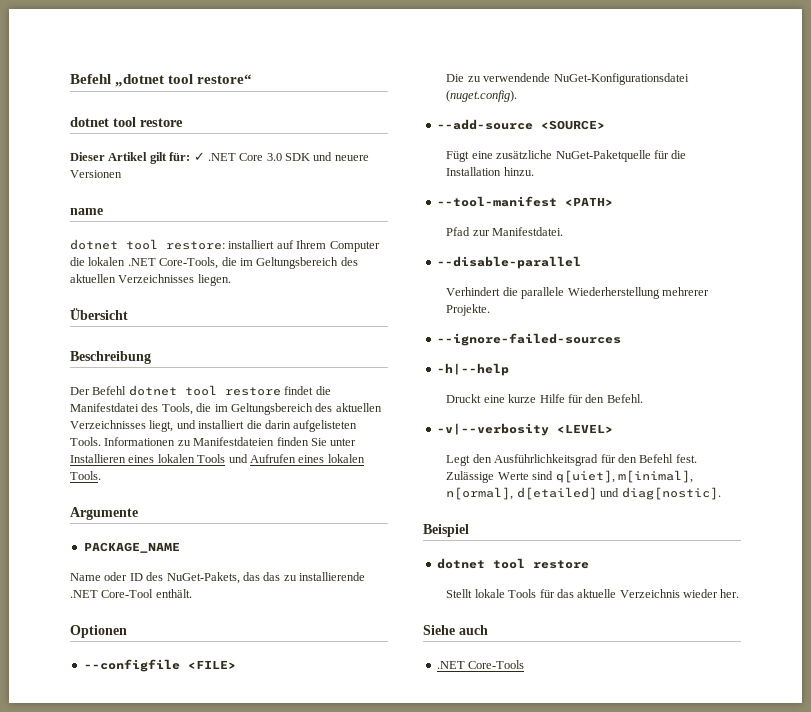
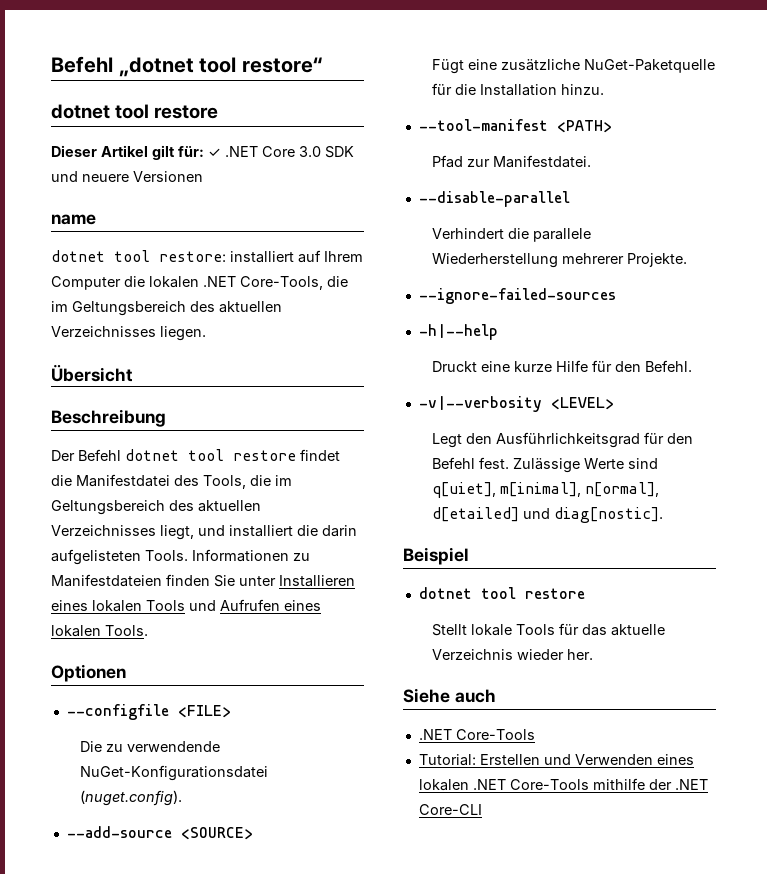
[70,507,138,520] [83,542,180,553] [70,572,365,584] [70,589,192,598] // Argumente // PACKAGE_NAME // Name oder ID des NuGet-Pakets, das das zu installierende .NET Core-Tool enthält. -> (148, 630) none
(525, 664) none -> [418,754,694,766] [418,778,708,791] [418,804,482,815] // Tutorial: Erstellen und Verwenden eines lokalen .NET Core-Tools mithilfe der .NET Core-CLI

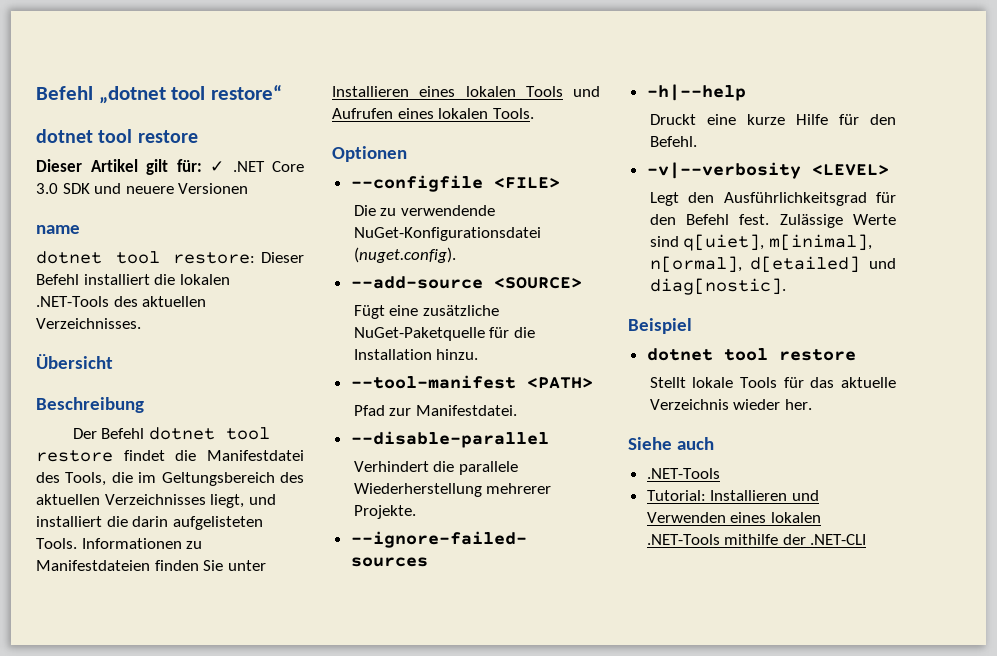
[230,250,363,263] [51,276,348,290] [51,301,282,316] [51,326,206,341] installiert auf Ihrem Computer die lokalen .NET Core-Tools, die im Geltungsbereich des aktuellen Verzeichnisses liegen. -> [261,252,304,263] [36,274,230,285] [36,296,207,307] [36,318,141,329] Dieser Befehl installiert die lokalen .NET-Tools des aktuellen Verzeichnisses.
[418,729,535,740] .NET Core-Tools -> [646,468,720,479] .NET-Tools
[479,754,540,765] Erstellen -> [710,490,788,501] Installieren
[472,778,708,790] [418,804,482,815] .NET Core-Tools mithilfe der .NET Core-CLI -> [646,534,867,545] .NET-Tools mithilfe der .NET-CLI

